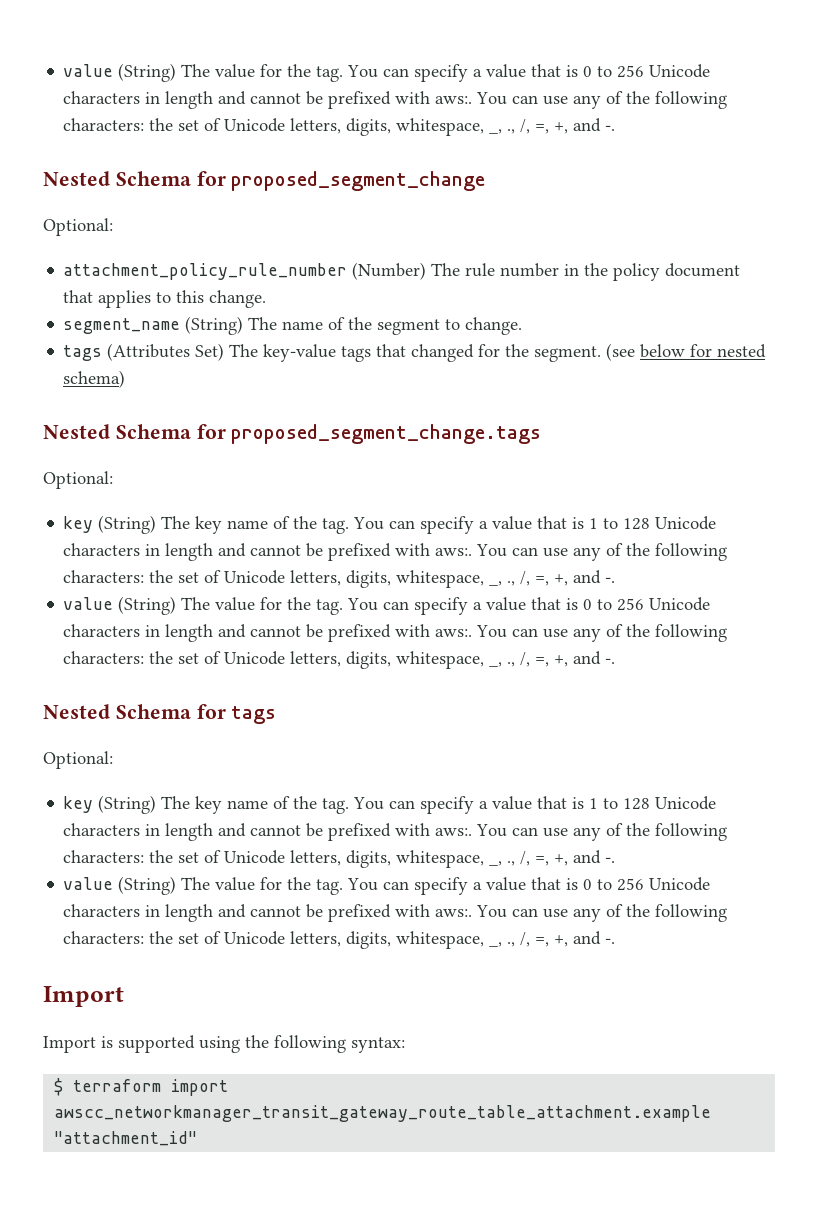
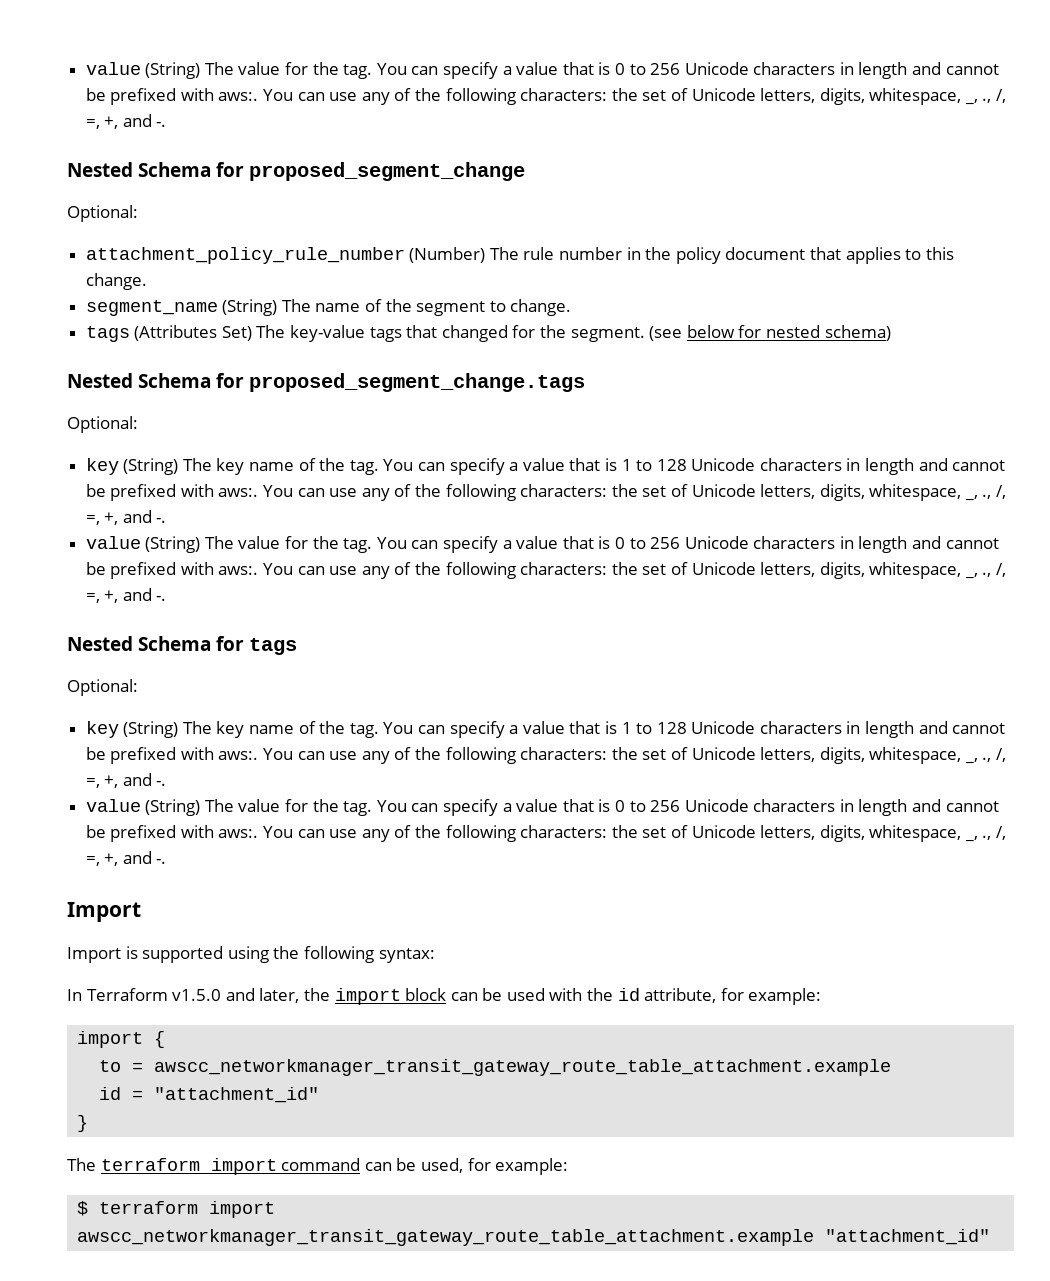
(405, 1045) none -> [67,988,822,1005] [77,1031,166,1048] [99,1059,892,1076] [99,1087,320,1103] [77,1115,89,1132] [67,1158,569,1175] // In Terraform v1.5.0 and later, the import block can be used with the id attribute, for example: // import { // to = awscc_networkmanager_transit_gateway_route_table_attachment.example // id = "attachment_id" // } // The terraform import command can be used, for example:

